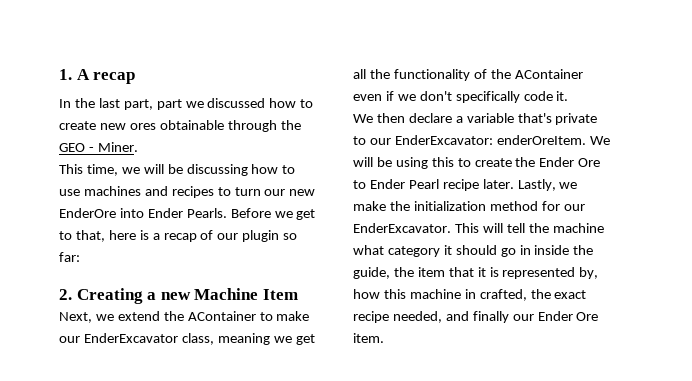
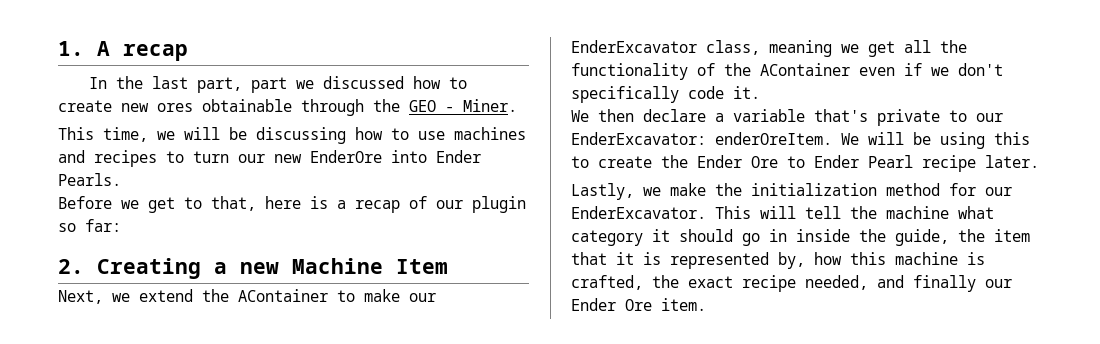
(227, 213) none -> (121, 179) //
(514, 184) none -> (1039, 161) //
[464,289,476,299] in -> [967,252,985,265] is

